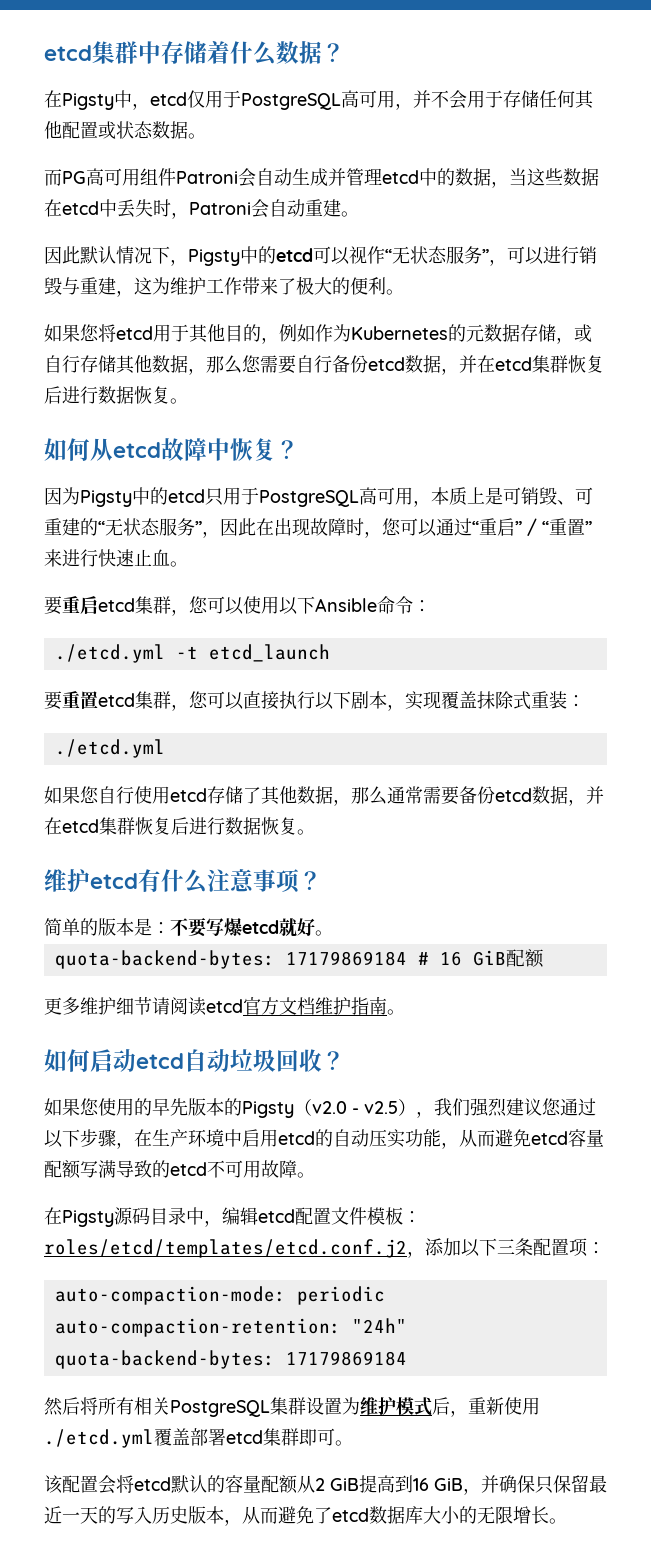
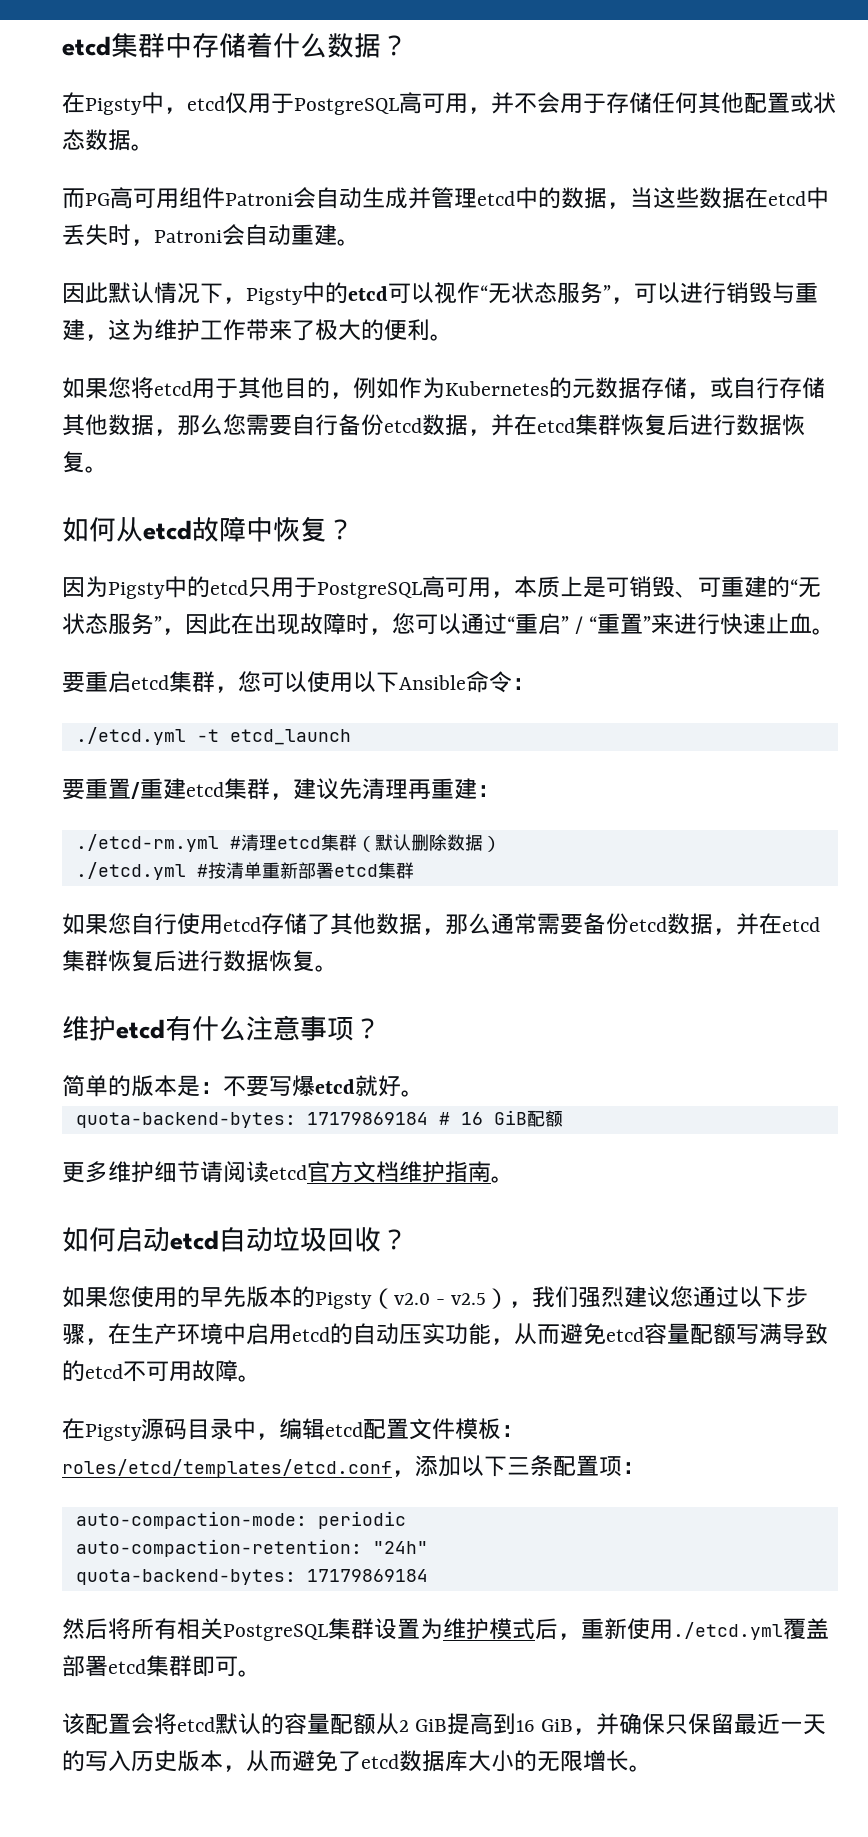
[98,691,585,711] [54,739,165,758] etcd集群，您可以直接执行以下剧本，实现覆盖抹除式重装： // ./etcd.yml -> [131,778,500,800] [75,834,501,852] [75,862,414,880] /重建etcd集群，建议先清理再重建： // ./etcd-rm.yml #清理etcd集群（默认删除数据） // ./etcd.yml #按清单重新部署etcd集群
[44,1239,407,1258] roles/etcd/templates/etcd.conf.j2 -> [62,1459,392,1477] roles/etcd/templates/etcd.conf

